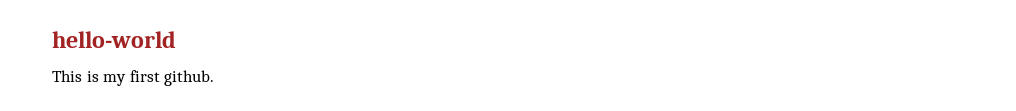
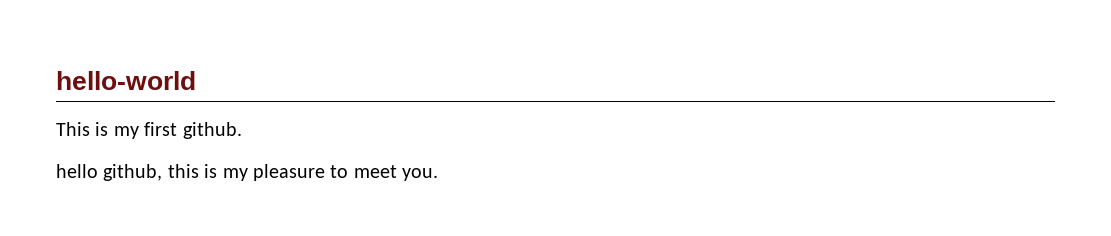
(215, 78) none -> [56,164,439,181] // hello github, this is my pleasure to meet you.

